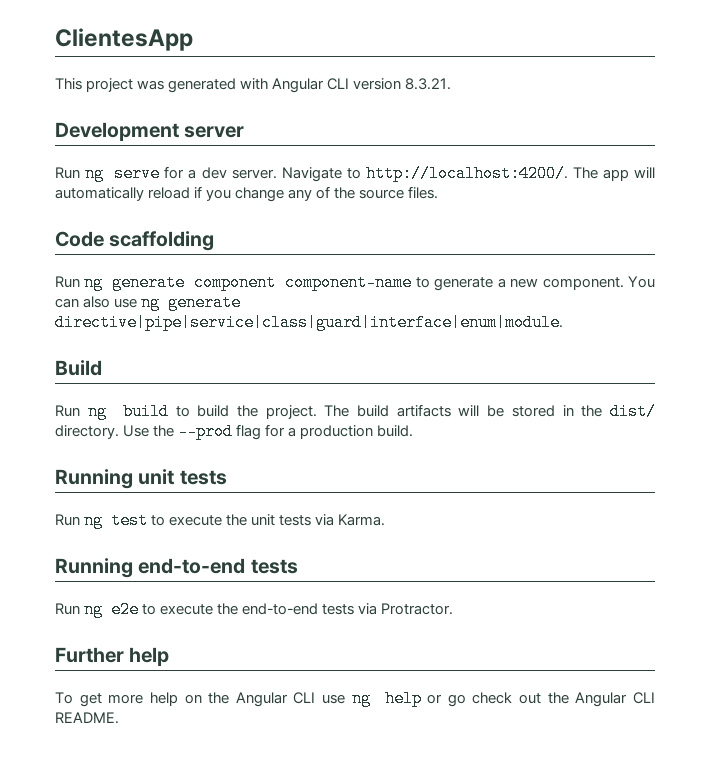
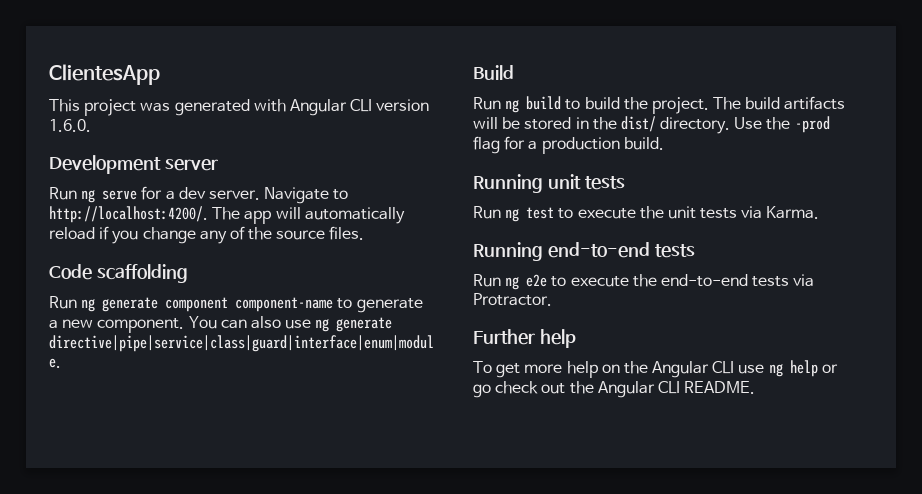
[405,78,452,90] 8.3.21. -> [49,119,91,132] 1.6.0.
[178,423,234,440] --prod -> [794,116,830,133] -prod

